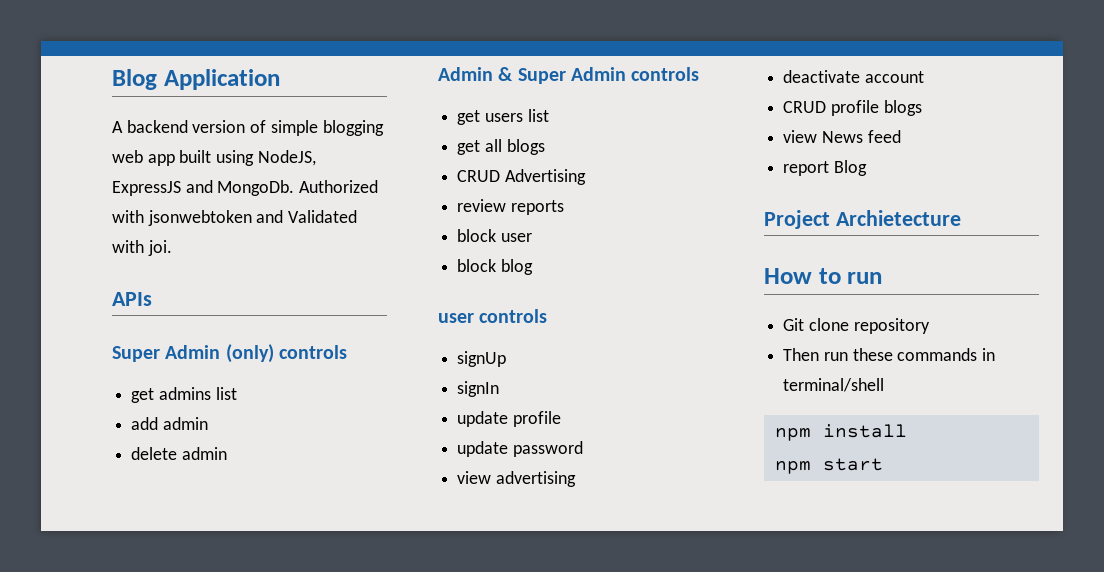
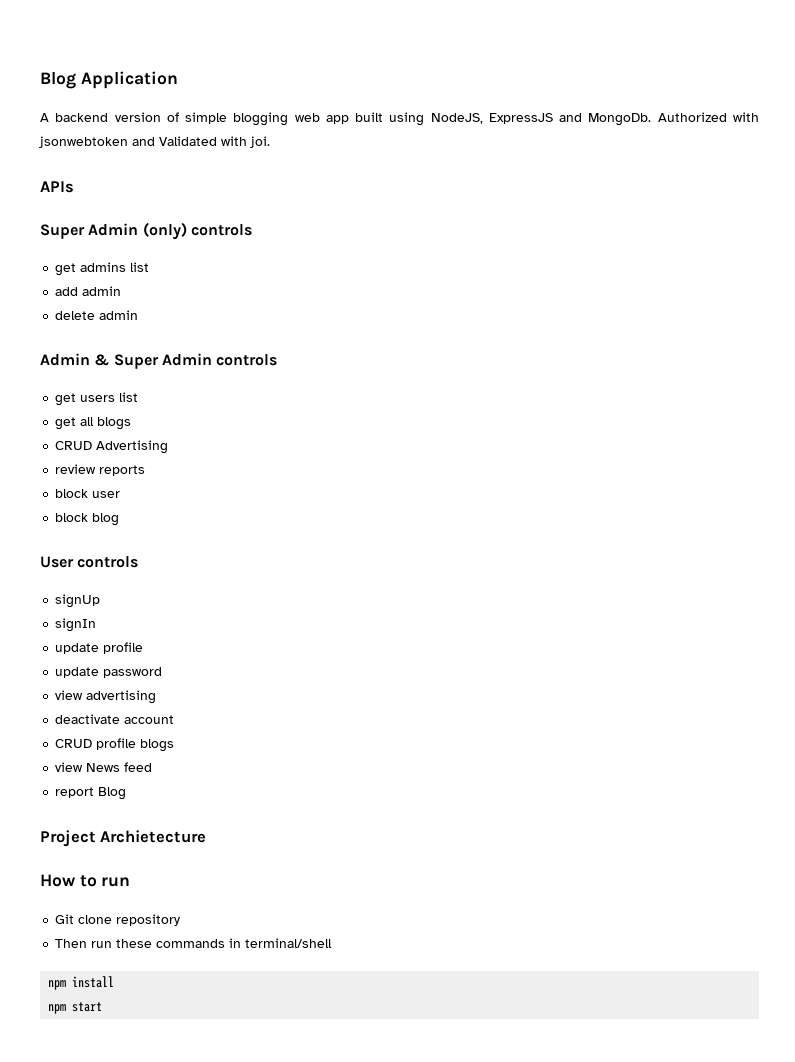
[438,313,474,323] user -> [40,556,74,568] User

